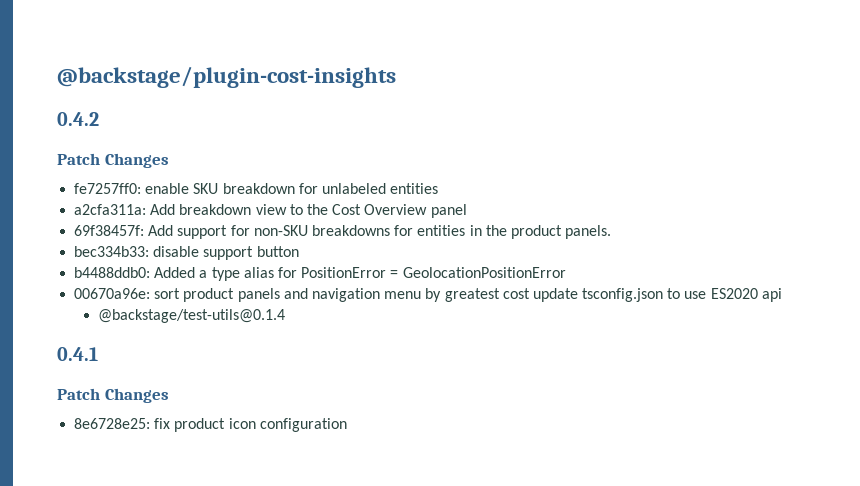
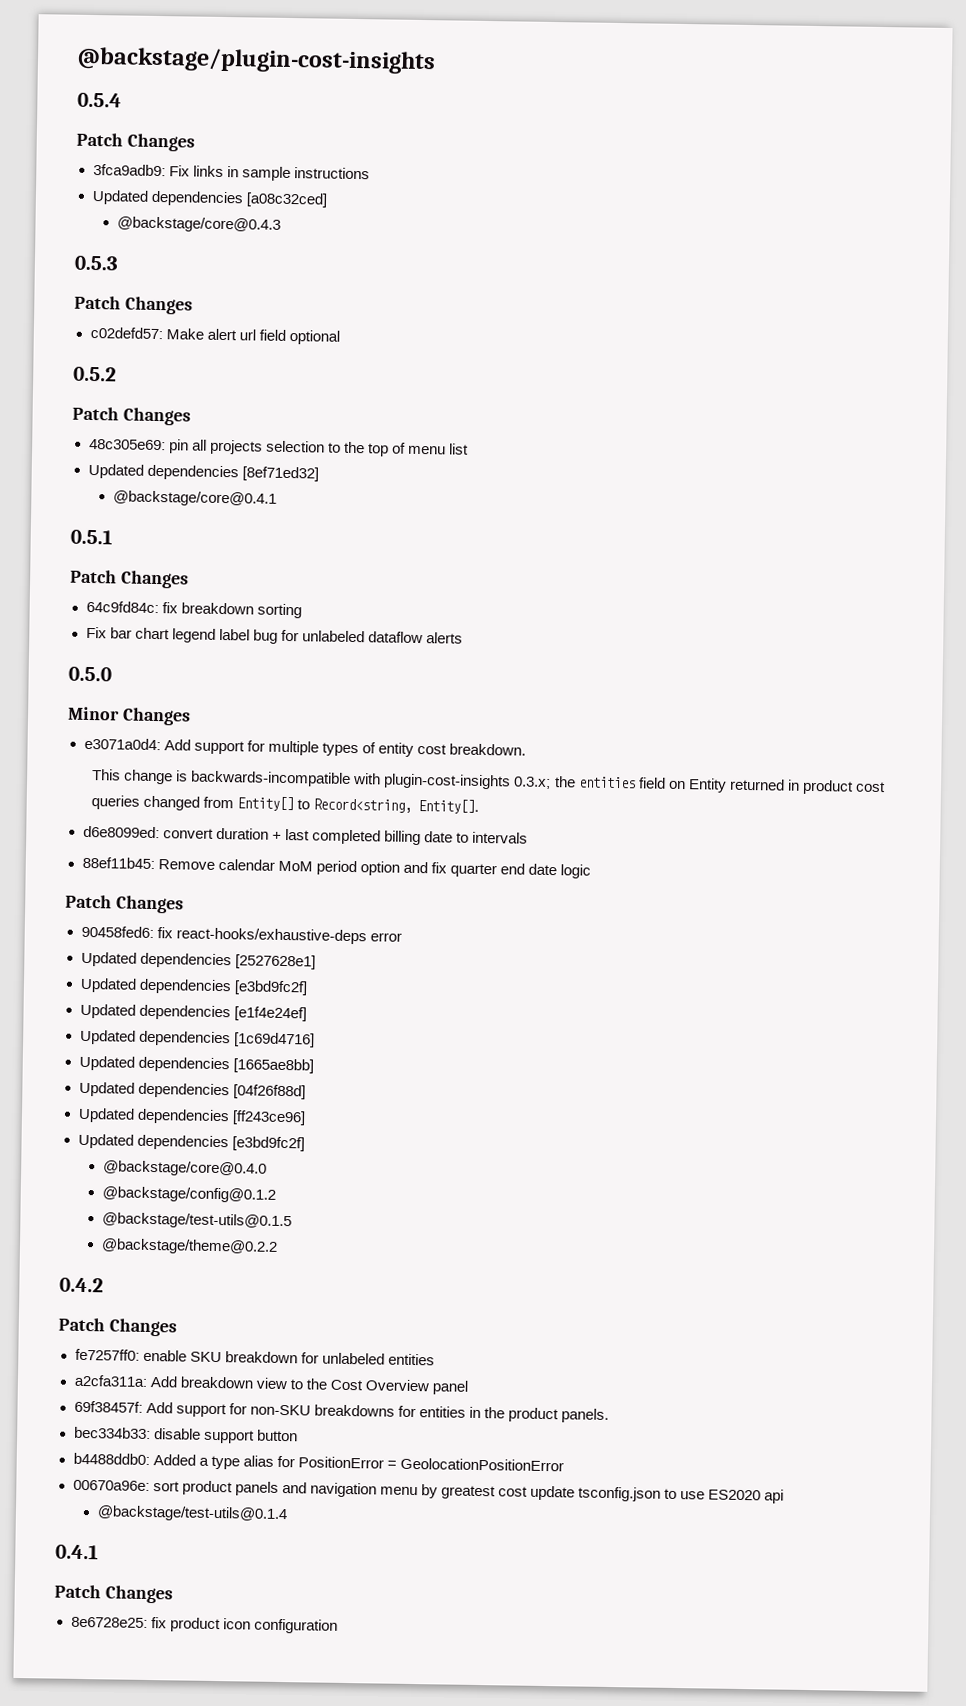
(396, 77) none -> [77,92,122,108] [76,132,195,152] [92,163,370,181] [91,189,327,208] [116,216,281,233] [74,255,119,271] [74,295,193,315] [89,326,340,345] [73,366,117,382] [72,406,191,426] [88,438,470,457] [87,463,319,482] [112,490,277,507] [70,529,113,545] [70,569,189,589] [85,600,302,619] [85,626,463,644] [68,666,112,682] [67,706,191,726] [83,737,526,757] [92,769,886,795] [91,795,480,814] [82,825,528,846] [81,856,592,879] [65,894,184,914] [80,925,402,945] [80,951,316,970] [79,977,308,996] [79,1003,307,1022] [79,1029,315,1048] [78,1055,314,1074] [78,1081,306,1100] [77,1107,306,1126] [77,1133,305,1152] [102,1160,267,1177] [101,1186,276,1203] [101,1212,292,1230] [100,1238,278,1255] // 0.5.4 // Patch Changes // 3fca9adb9: Fix links in sample instructions // Updated dependencies [a08c32ced] // @backstage/core@0.4.3 // 0.5.3 // Patch Changes // c02defd57: Make alert url field optional // 0.5.2 // Patch Changes // 48c305e69: pin all projects selection to the top of menu list // Updated dependencies [8ef71ed32] // @backstage/core@0.4.1 // 0.5.1 // Patch Changes // 64c9fd84c: fix breakdown sorting // Fix bar chart legend label bug for unlabeled dataflow alerts // 0.5.0 // Minor Changes // e3071a0d4: Add support for multiple types of entity cost breakdown. // This change is backwards-incompatible with plugin-cost-insights 0.3.x; the entities field on Entity returned in product cost queries changed from Entity[] to Record<string, Entity[]. // d6e8099ed: convert duration + last completed billing date to intervals // 88ef11b45: Remove calendar MoM period option and fix quarter end date logic // Patch Changes // 90458fed6: fix react-hooks/exhaustive-deps error // Updated dependencies [2527628e1] // Updated dependencies [e3bd9fc2f] // Updated dependencies [e1f4e24ef] // Updated dependencies [1c69d4716] // Updated dependencies [1665ae8bb] // Updated dependencies [04f26f88d] // Updated dependencies [ff243ce96] // Updated dependencies [e3bd9fc2f] // @backstage/core@0.4.0 // @backstage/config@0.1.2 // @backstage/test-utils@0.1.5 // @backstage/theme@0.2.2

